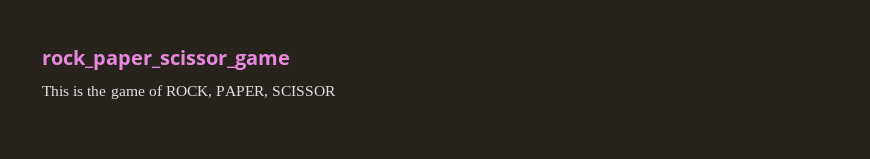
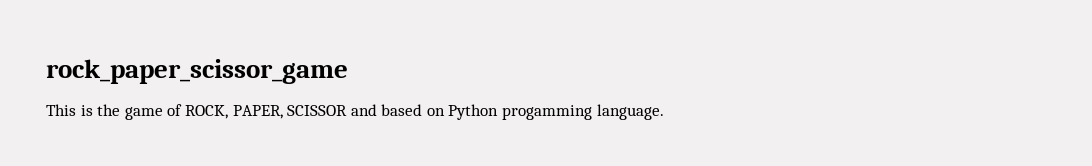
(337, 91) none -> [350,104,664,120] and based on Python progamming language.

